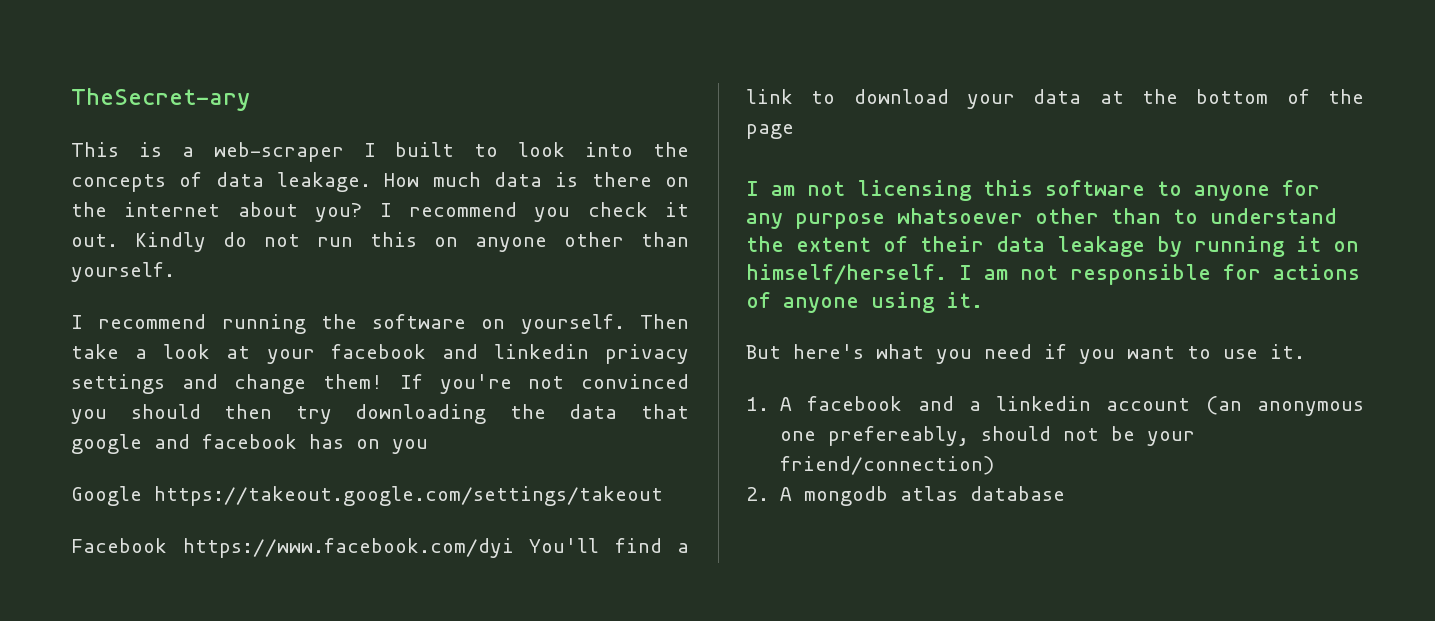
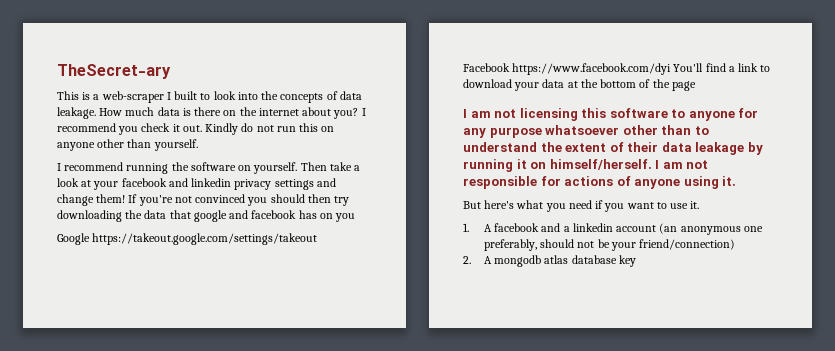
[828,426,970,446] prefereably, -> [483,239,537,251] preferably,
(1066, 493) none -> [618,255,636,267] key

